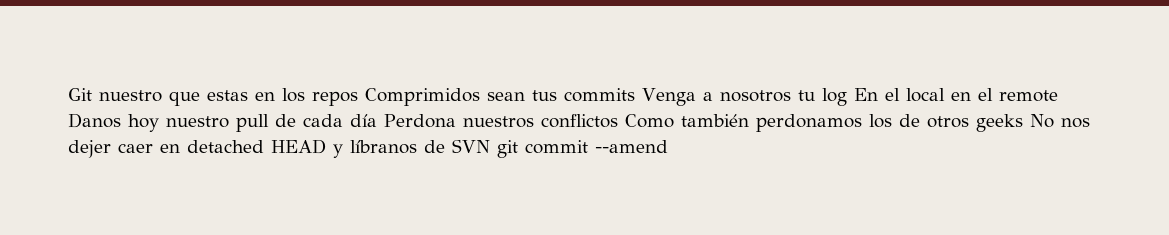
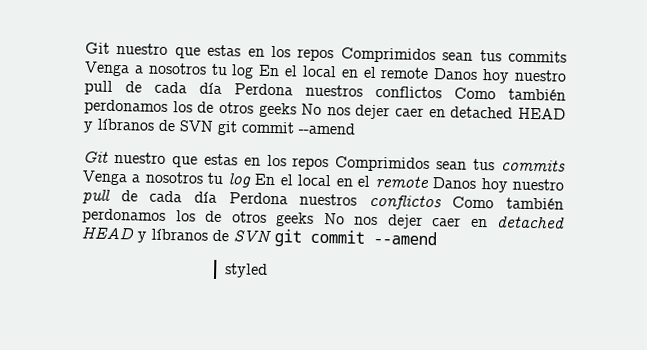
(668, 146) none -> [83,151,566,173] [82,170,564,193] [82,189,564,211] [82,208,565,229] [81,226,437,247] [225,263,269,278] // Git nuestro que estas en los repos Comprimidos sean tus commits Venga a nosotros tu log En el local en el remote Danos hoy nuestro pull de cada día Perdona nuestros conflictos Como también perdonamos los de otros geeks No nos dejer caer en detached HEAD y líbranos de SVN git commit --amend // styled

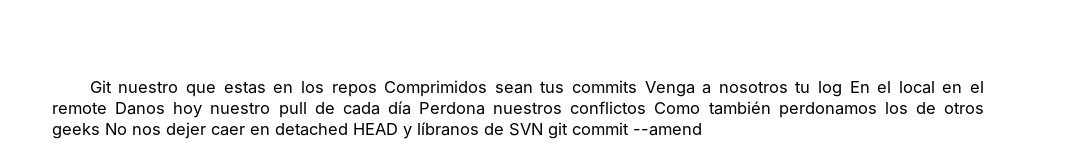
[83,151,566,173] [82,170,564,193] [82,189,564,211] [82,208,565,229] [81,226,437,247] [225,263,269,278] // Git nuestro que estas en los repos Comprimidos sean tus commits Venga a nosotros tu log En el local en el remote Danos hoy nuestro pull de cada día Perdona nuestros conflictos Como también perdonamos los de otros geeks No nos dejer caer en detached HEAD y líbranos de SVN git commit --amend // styled -> (702, 129) none

